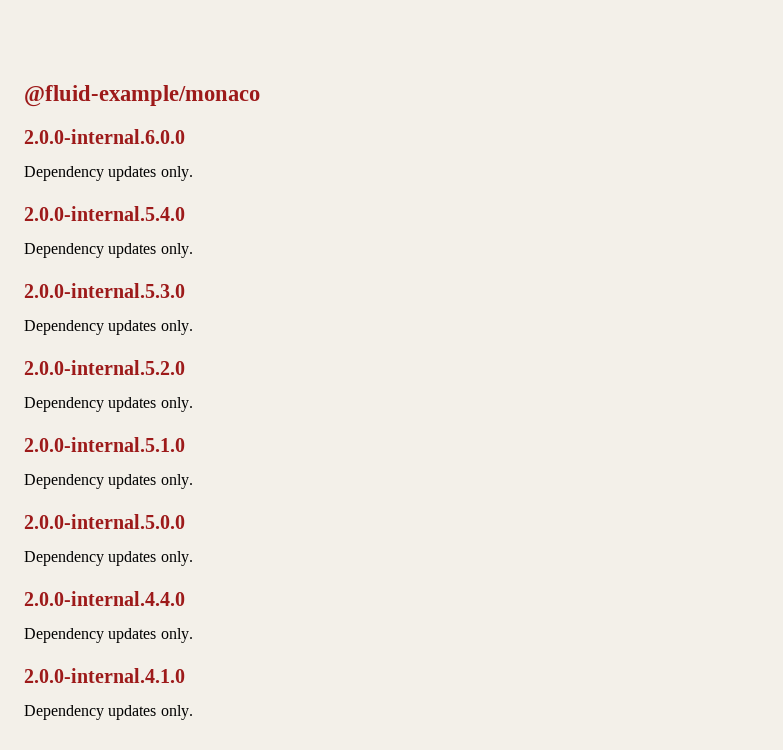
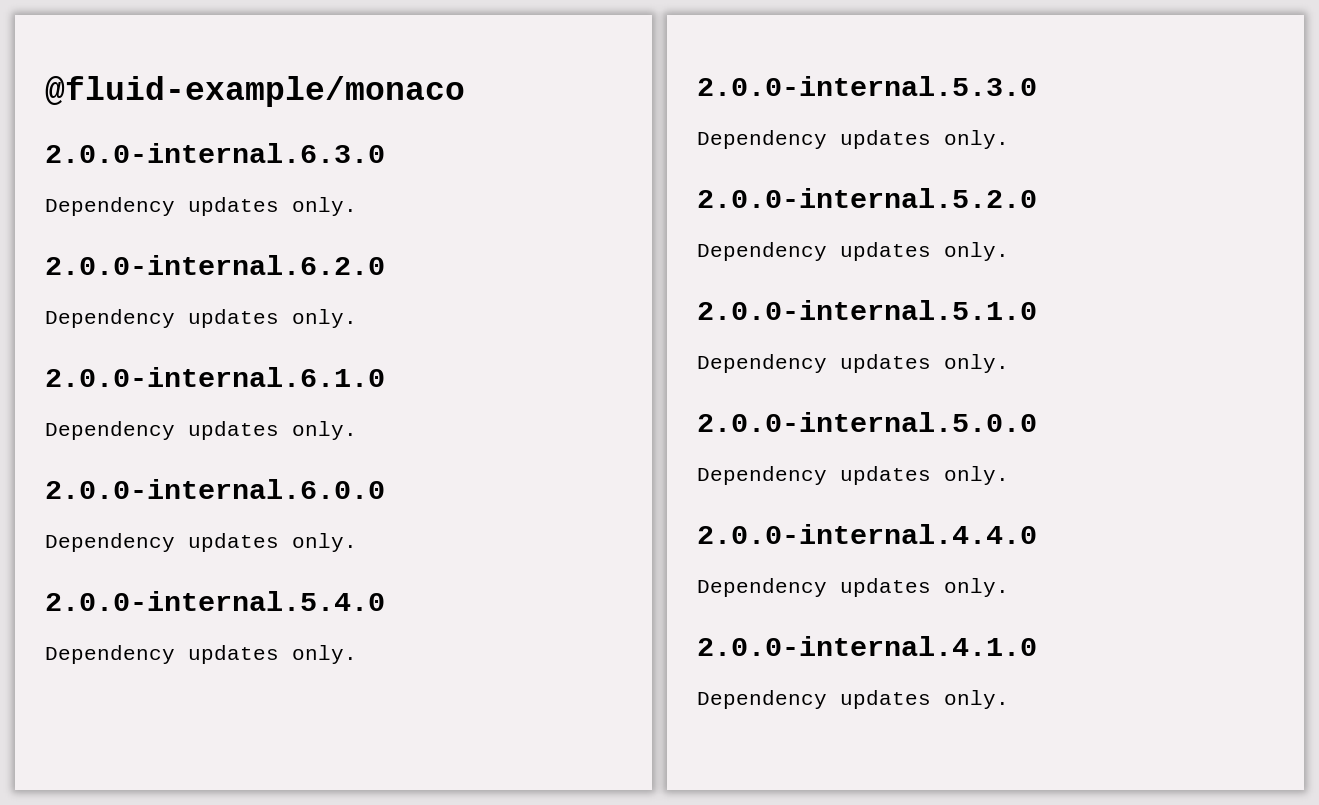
(260, 96) none -> [45,143,385,163] [45,197,357,216] [45,255,385,275] [45,309,357,328] [45,367,385,387] [45,421,357,440] // 2.0.0-internal.6.3.0 // Dependency updates only. // 2.0.0-internal.6.2.0 // Dependency updates only. // 2.0.0-internal.6.1.0 // Dependency updates only.

